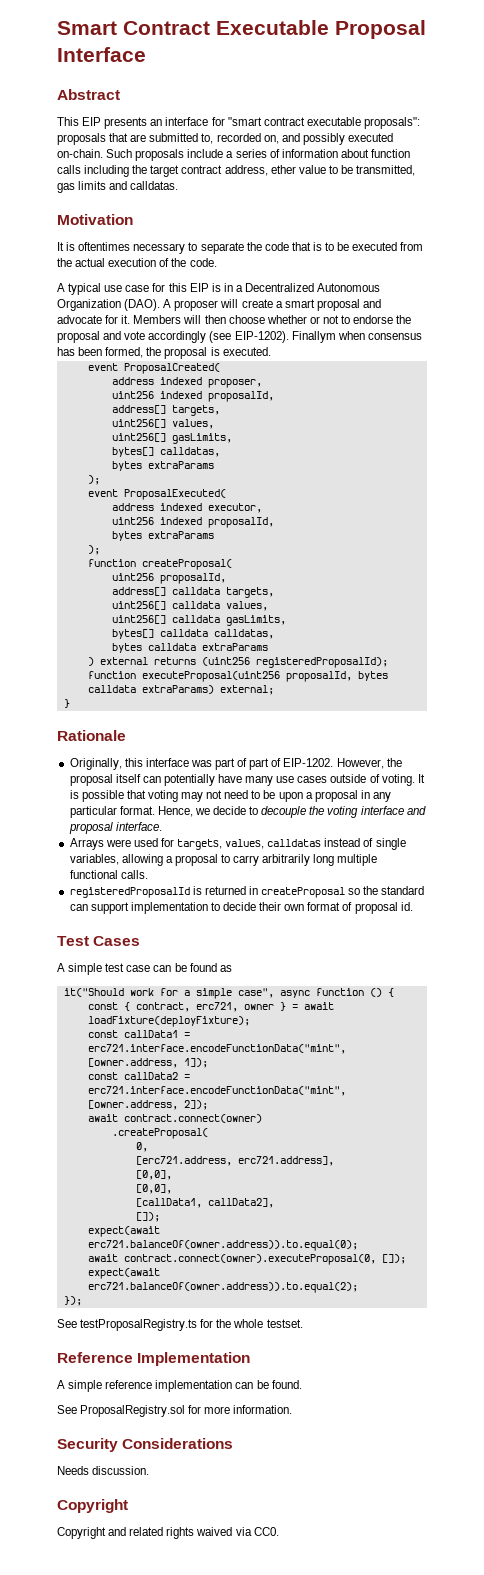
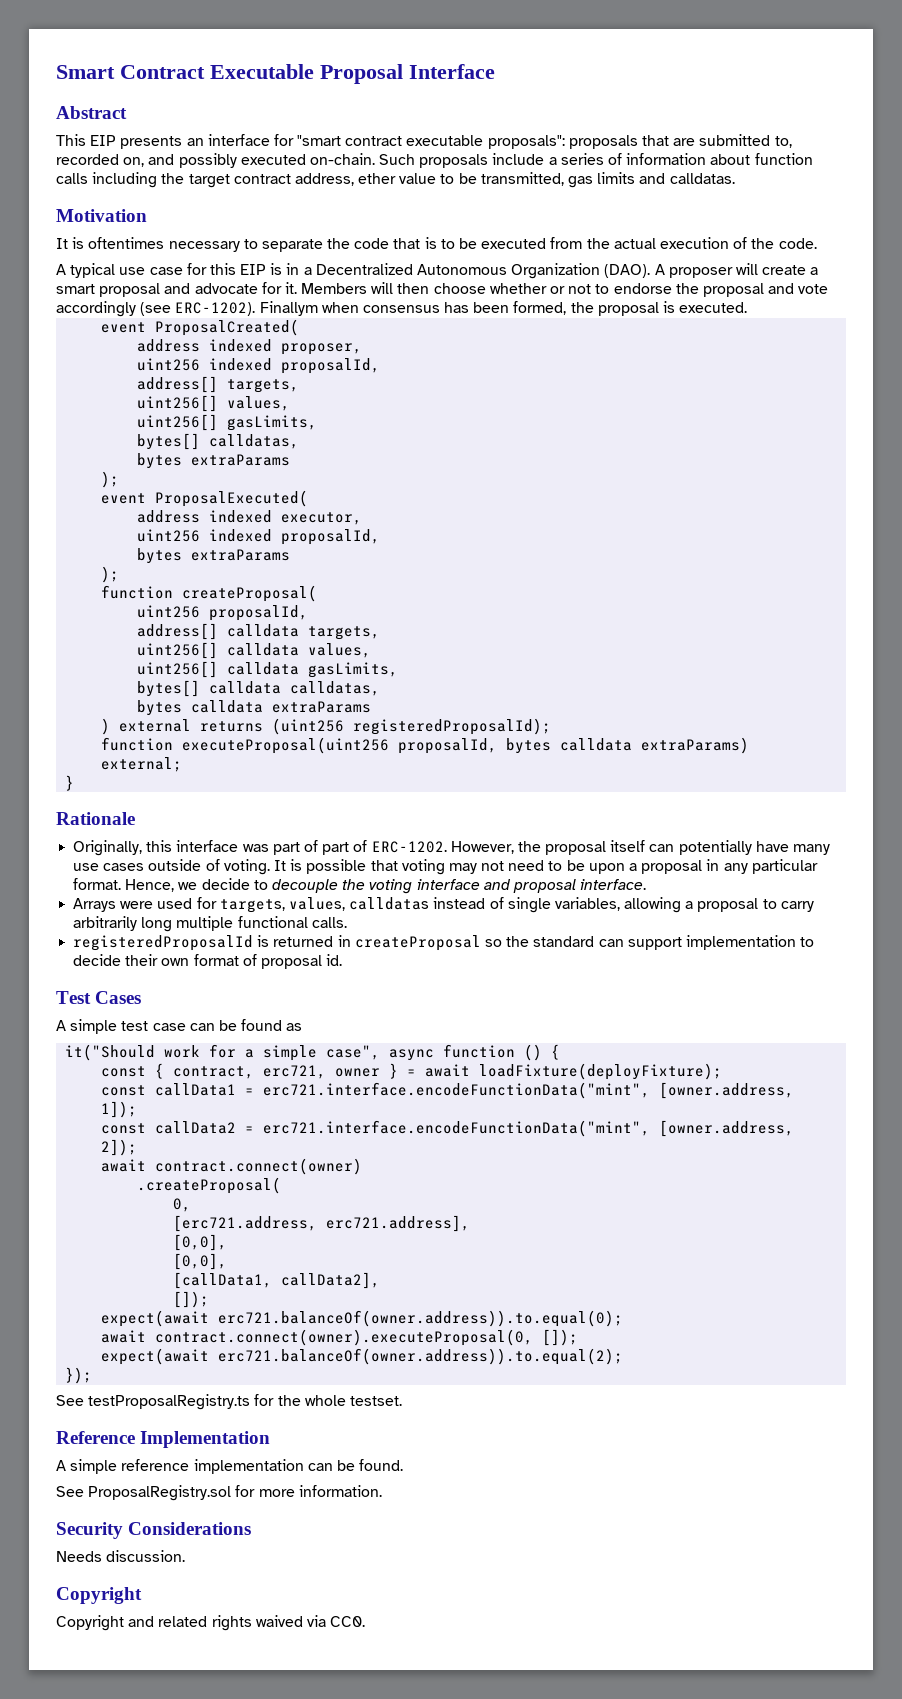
[234,331,289,343] EIP-1202). -> [175,302,256,316] ERC-1202).
[283,758,334,767] EIP-1202. -> [371,841,447,853] ERC-1202.

